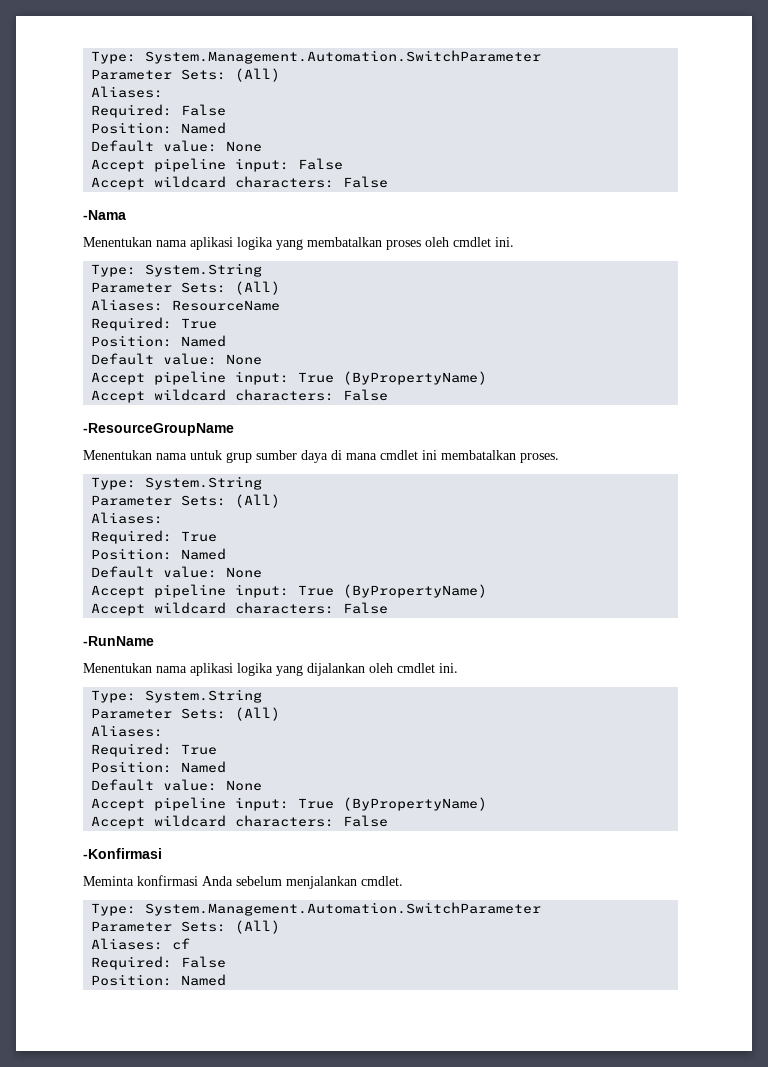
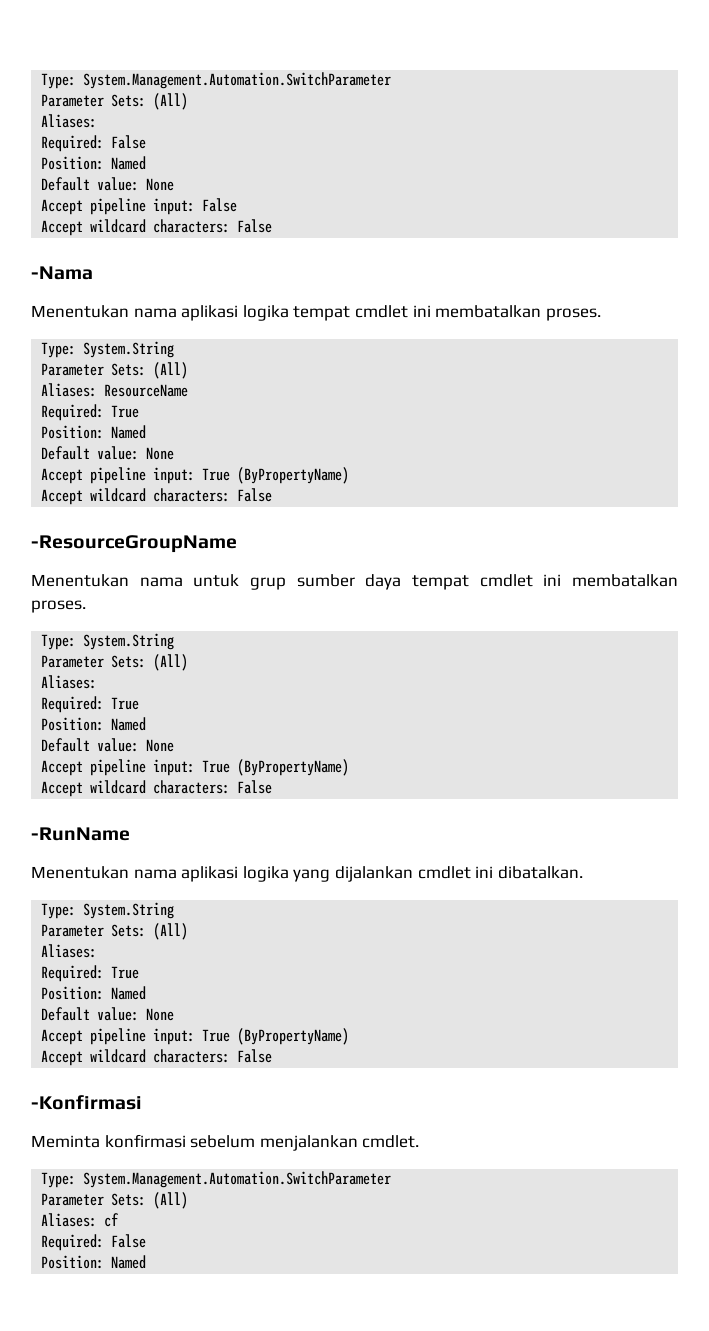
[276,237,514,250] yang membatalkan proses oleh cmdlet ini. -> [293,305,601,321] tempat cmdlet ini membatalkan proses.
[331,450,377,460] di mana -> [412,575,469,590] tempat
[369,663,458,673] oleh cmdlet ini. -> [417,866,583,879] cmdlet ini dibatalkan.
[202,876,233,886] Anda -> (186, 1141) none

